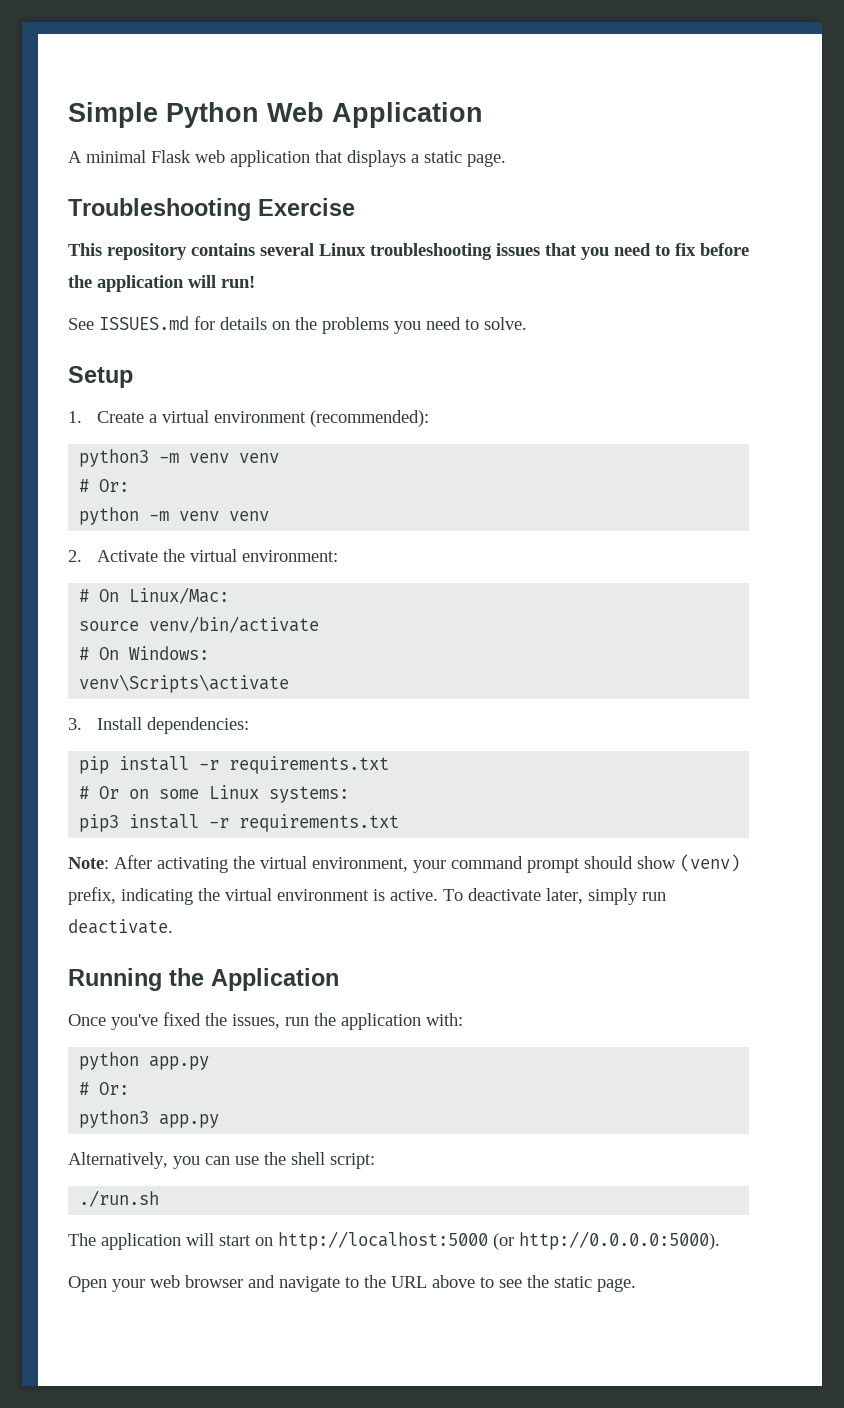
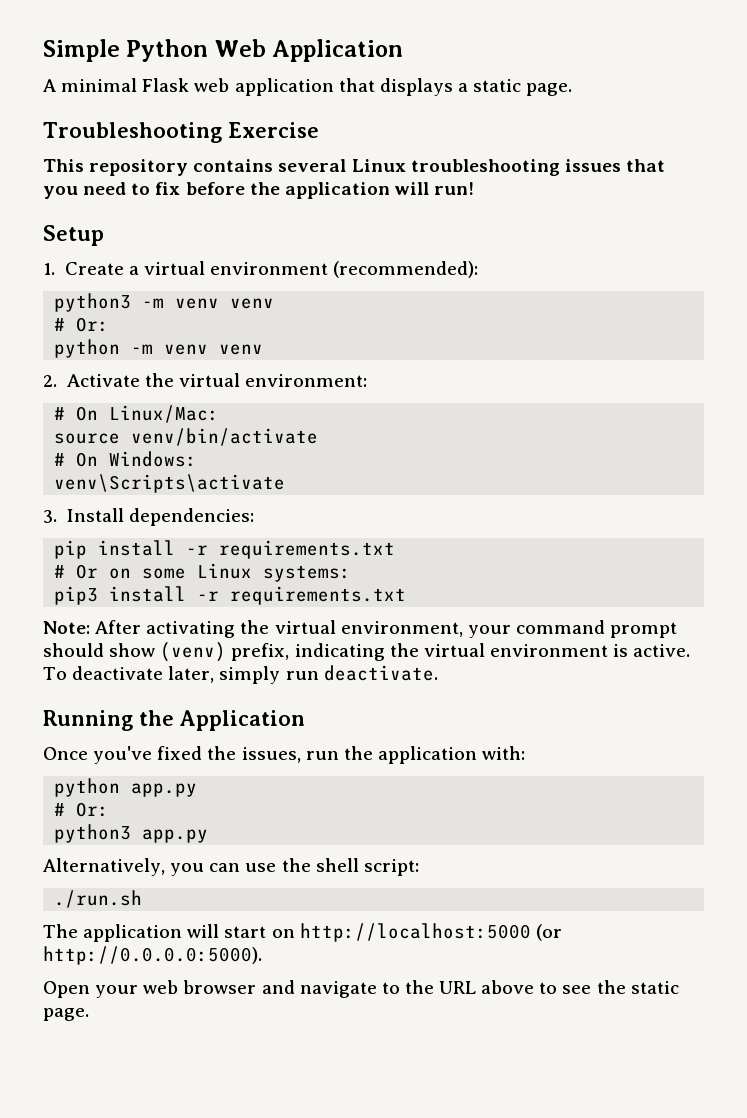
[68,316,527,334] // See ISSUES.md for details on the problems you need to solve. -> (475, 188) none

